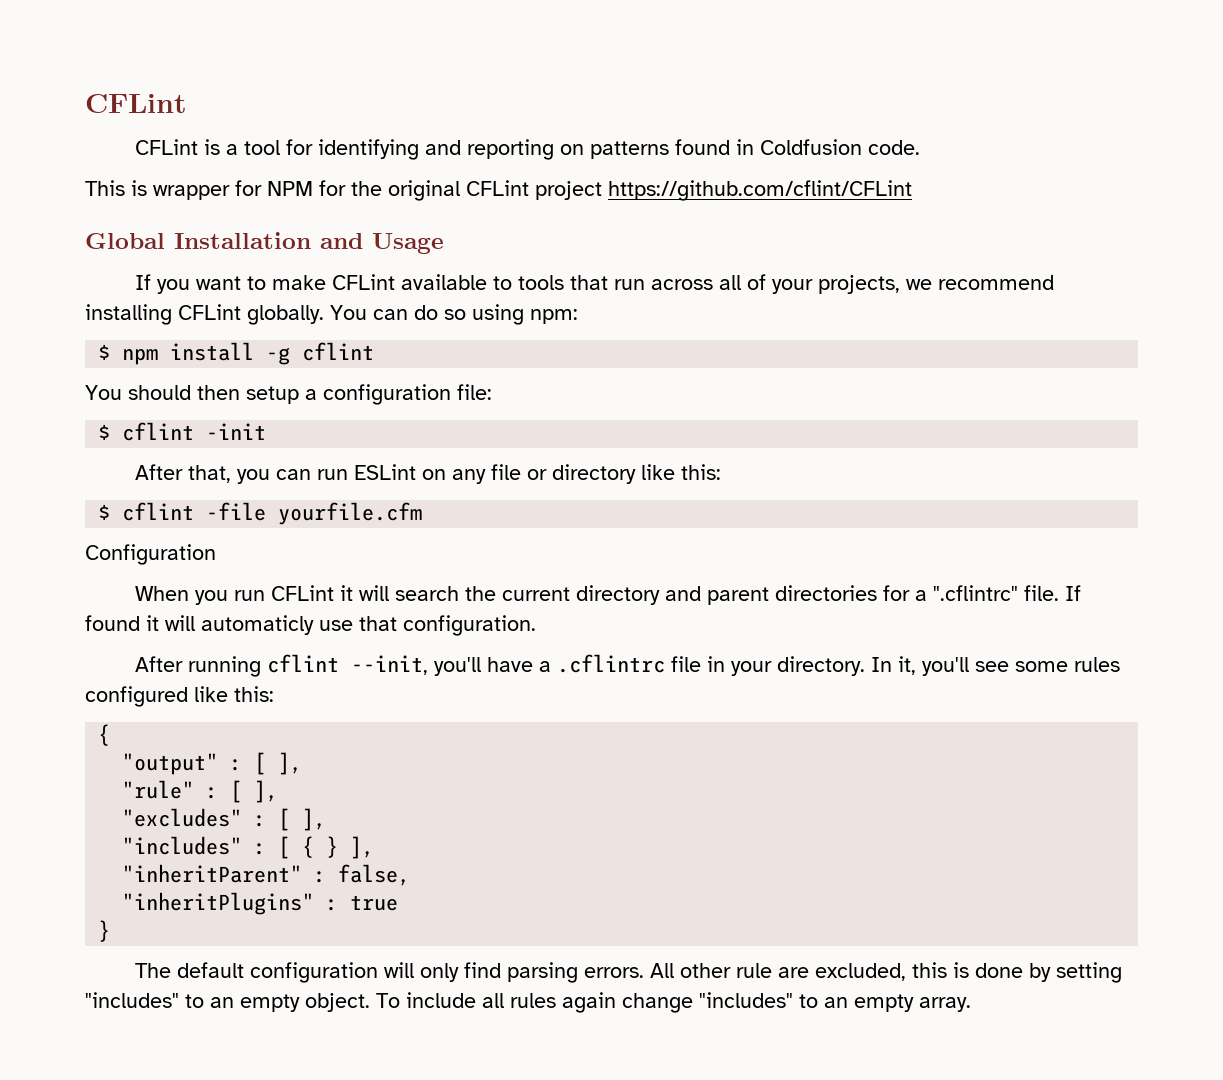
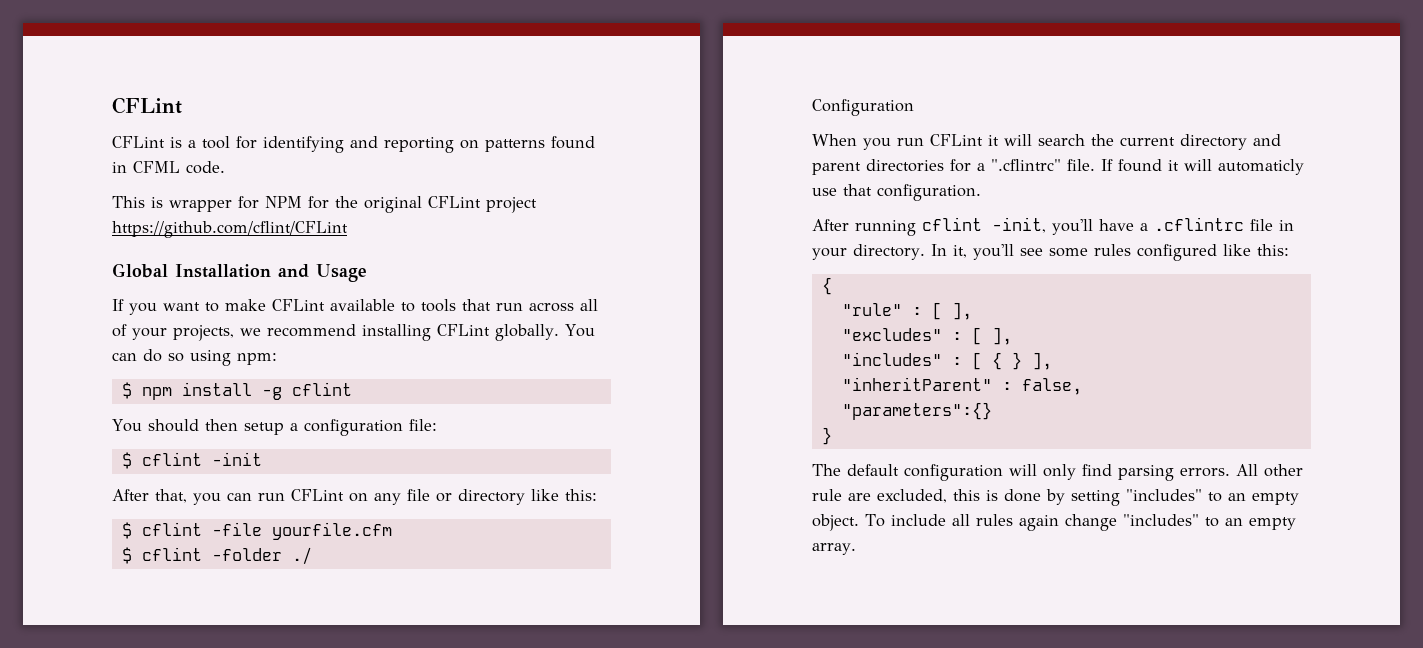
[759,139,862,155] Coldfusion -> [133,161,180,173] CFML
[353,464,416,480] ESLint -> [291,489,344,501] CFLint
(423, 513) none -> [121,547,312,565] // $ cflint -folder ./
[350,655,428,675] --init, -> [992,217,1046,233] -init,
[122,752,303,775] // "output" : [ ], -> (832, 286) none
[122,892,399,915] "inheritPlugins" : true -> [841,402,992,420] "parameters":{}

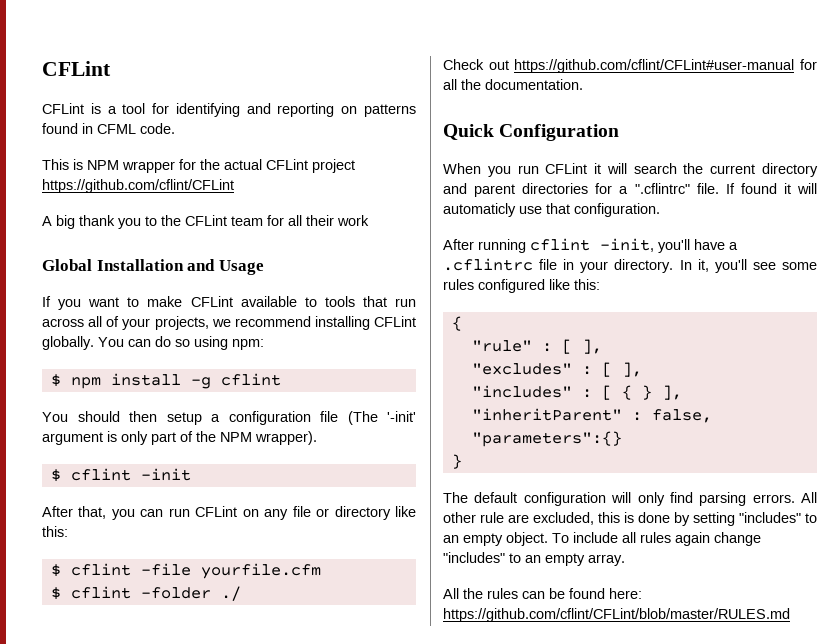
(163, 202) none -> [87,160,119,170] NPM
[265,196,422,213] NPM for the original -> [200,159,262,170] the actual
(348, 229) none -> [42,215,369,229] // A big thank you to the CFLint team for all their work
[408,419,437,431] file: -> [320,411,416,425] [42,431,317,445] file (The '-init' argument is only part of the NPM wrapper).
(312, 556) none -> [443,59,817,73] [443,79,583,90] [443,124,494,140] Check out https://github.com/cflint/CFLint#user-manual for all the documentation. // Quick
(856, 549) none -> [443,588,642,599] [443,608,790,622] // All the rules can be found here: https://github.com/cflint/CFLint/blob/master/RULES.md

